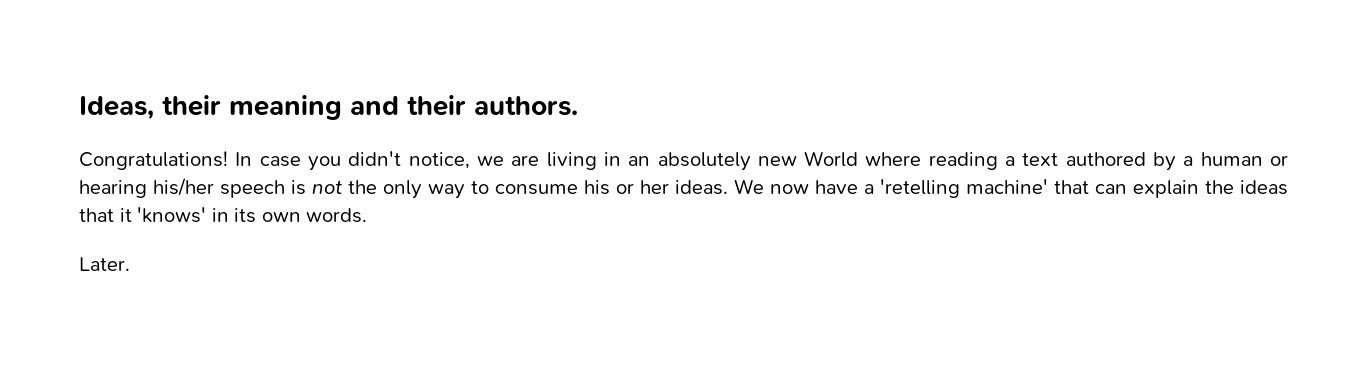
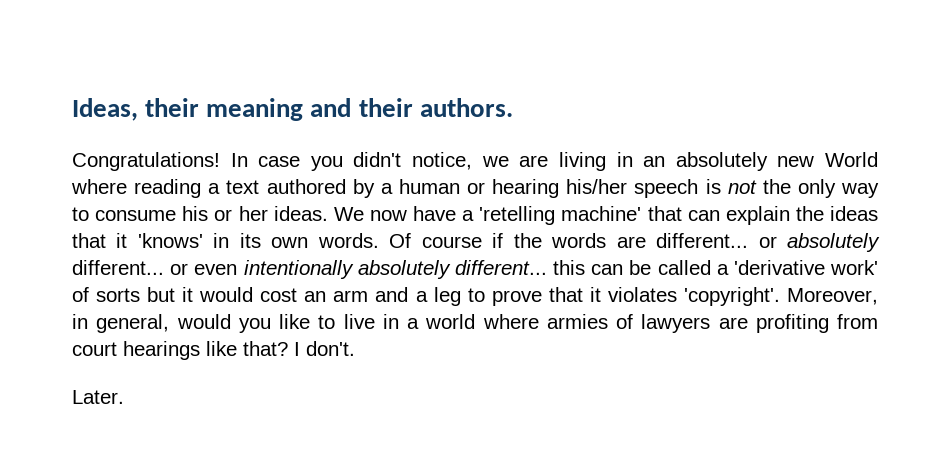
(368, 215) none -> [389,233,880,252] [72,260,878,279] [72,287,878,306] [72,314,878,333] [72,341,355,360] Of course if the words are different... or absolutely different... or even intentionally absolutely different... this can be called a 'derivative work' of sorts but it would cost an arm and a leg to prove that it violates 'copyright'. Moreover, in general, would you like to live in a world where armies of lawyers are profiting from court hearings like that? I don't.

